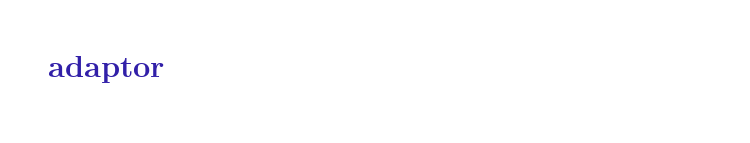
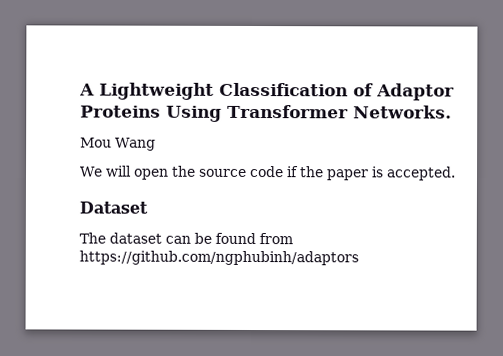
[48,56,164,83] adaptor -> [79,82,455,101] [80,104,452,122] [80,137,156,151] [80,165,456,181] [79,201,148,214] [79,232,293,245] [79,250,359,266] A Lightweight Classification of Adaptor Proteins Using Transformer Networks. // Mou Wang // We will open the source code if the paper is accepted. // Dataset // The dataset can be found from https://github.com/ngphubinh/adaptors

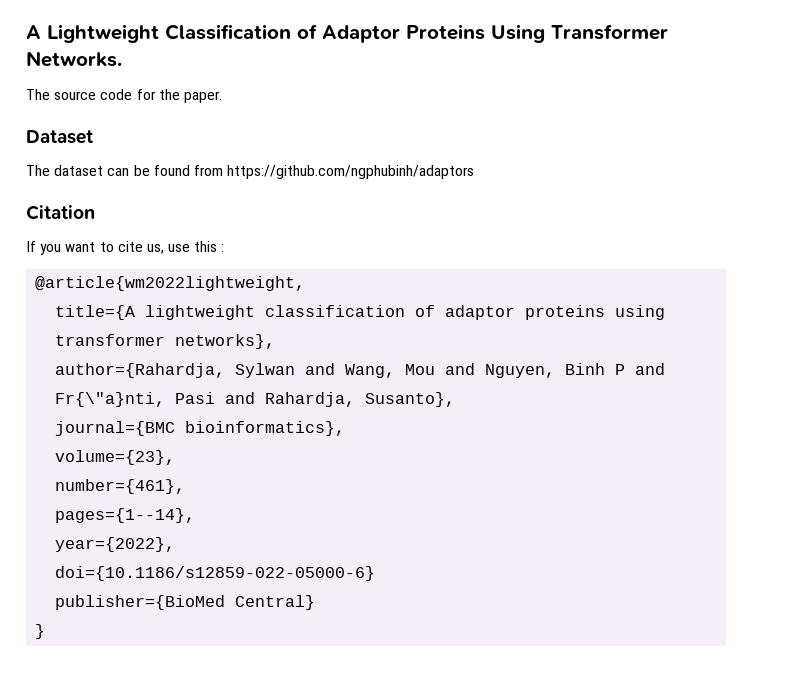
[80,137,156,151] [80,165,456,181] Mou Wang // We will open the source code if the paper is accepted. -> [26,89,222,103] The source code for the paper.
(359, 258) none -> [26,205,95,220] [26,241,225,255] [35,276,306,291] [55,305,666,320] [55,334,276,349] [55,363,666,378] [55,392,456,407] [55,421,346,436] [55,450,176,465] [55,479,186,494] [55,508,196,523] [55,537,176,552] [55,566,376,581] [55,595,316,610] [35,624,46,639] // Citation // If you want to cite us, use this : // @article{wm2022lightweight, // title={A lightweight classification of adaptor proteins using transformer networks}, // author={Rahardja, Sylwan and Wang, Mou and Nguyen, Binh P and Fr{\"a}nti, Pasi and Rahardja, Susanto}, // journal={BMC bioinformatics}, // volume={23}, // number={461}, // pages={1--14}, // year={2022}, // doi={10.1186/s12859-022-05000-6} // publisher={BioMed Central} // }

